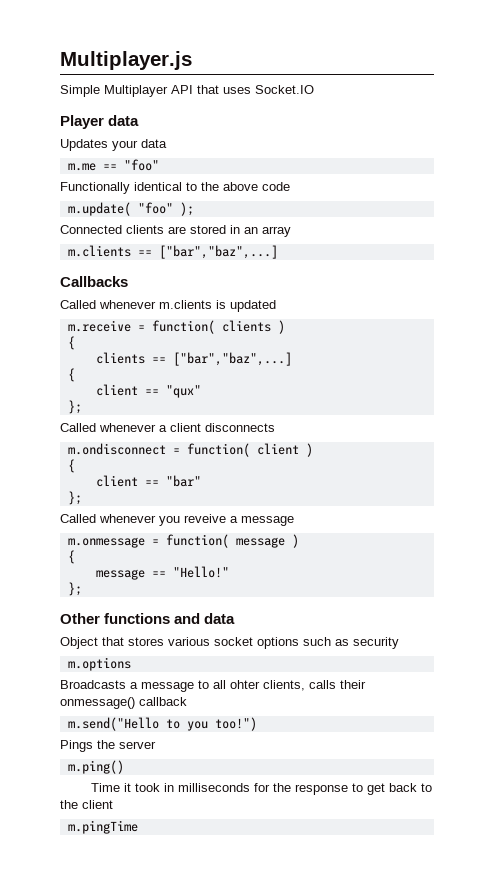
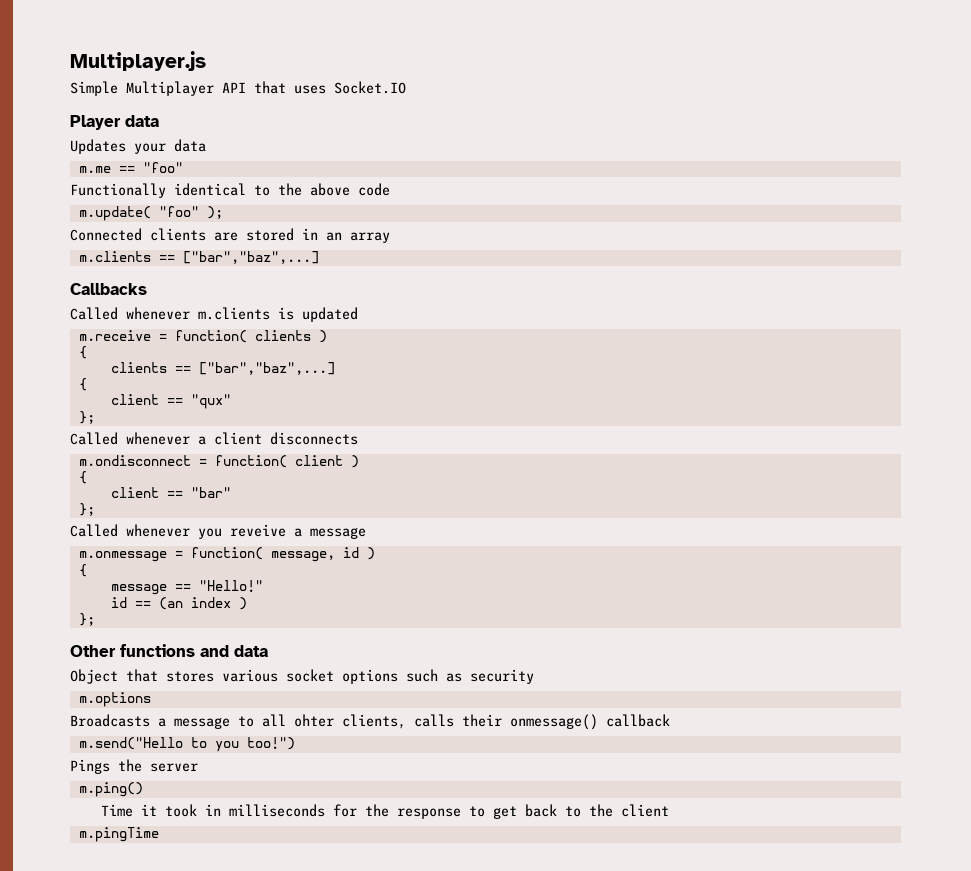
[235,537,285,548] message -> [270,547,359,562] message, id
(229, 572) none -> [110,597,247,610] // id == (an index )

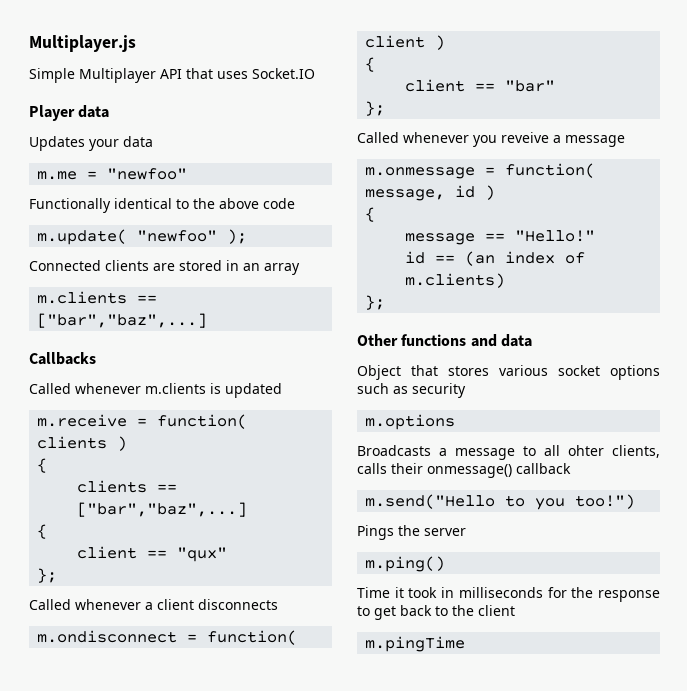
[118,162,183,173] == "foo" -> [87,168,188,180] = "newfoo"
[158,206,199,217] "foo" -> [137,230,218,242] "newfoo"
[238,597,247,610] ) -> [565,252,586,264] [405,273,506,288] of m.clients)

